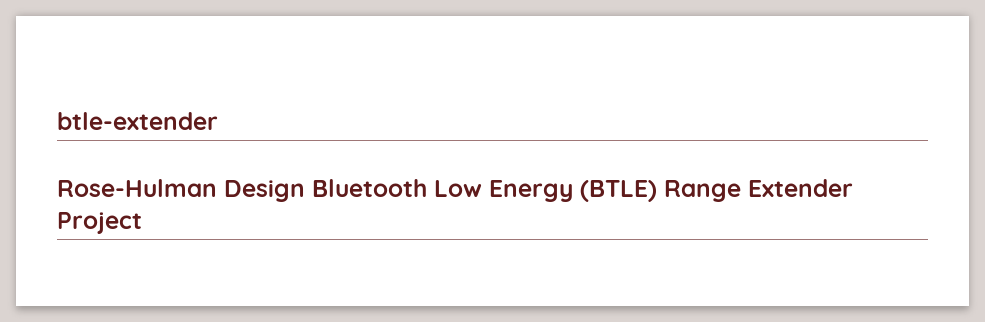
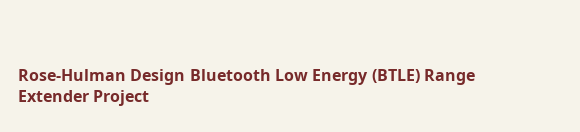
[57,112,218,130] btle-extender // -> (18, 75) none

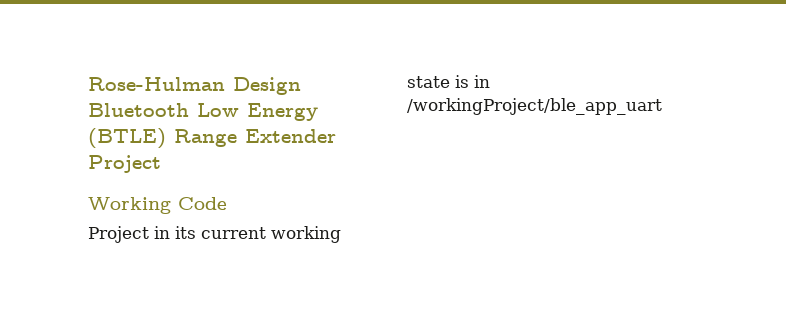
(150, 98) none -> [88,197,227,214] [88,226,341,243] [407,75,490,88] [407,98,662,115] // Working Code // Project in its current working state is in /workingProject/ble_app_uart

